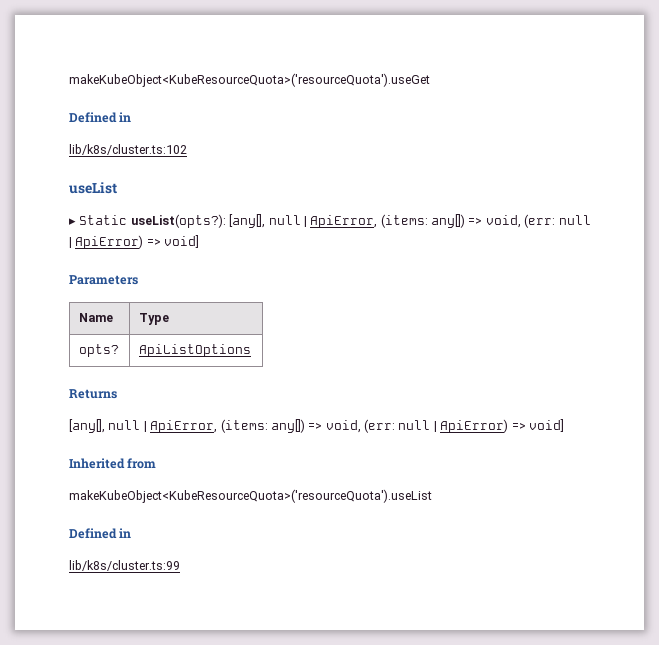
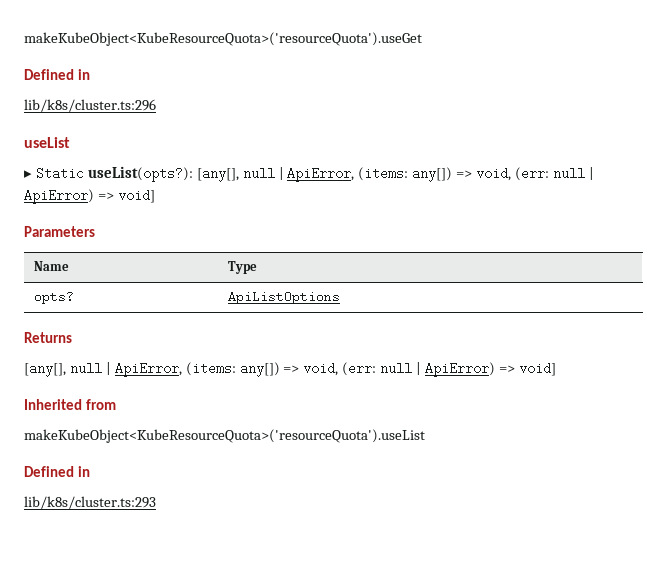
[69,144,187,155] lib/k8s/cluster.ts:102 -> [24,99,156,112] lib/k8s/cluster.ts:296
[69,560,180,571] lib/k8s/cluster.ts:99 -> [24,496,156,509] lib/k8s/cluster.ts:293

